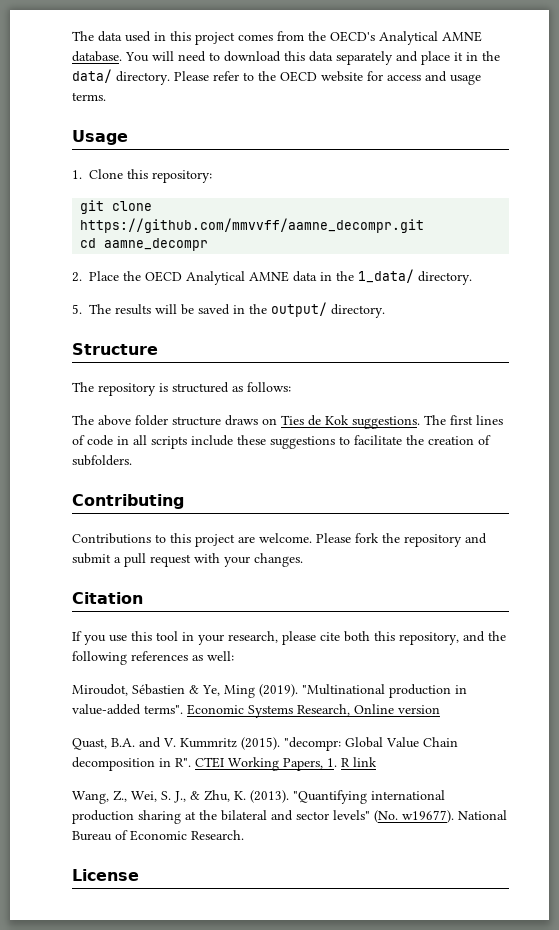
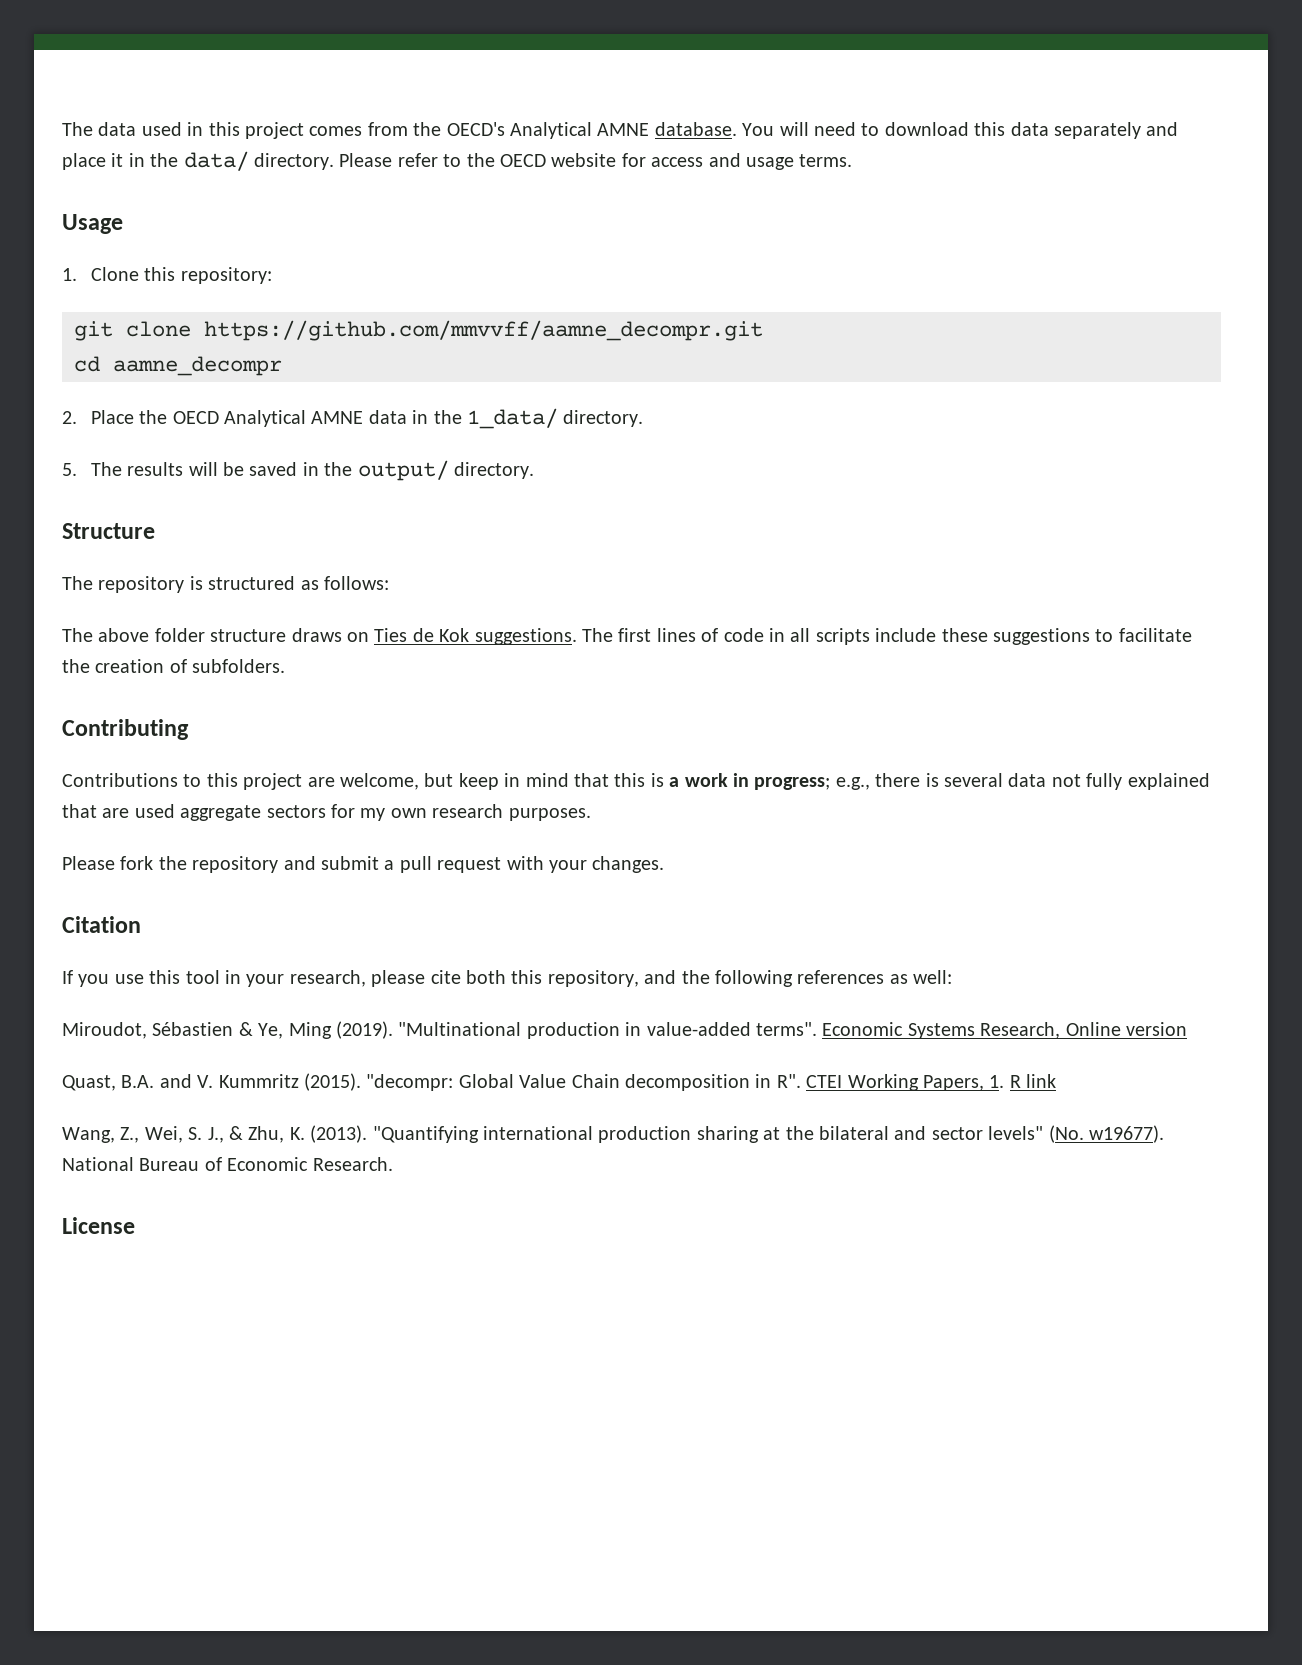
[259,533,312,543] welcome. -> [340,773,1210,790] [62,804,591,821] welcome, but keep in mind that this is a work in progress; e.g., there is several data not fully explained that are used aggregate sectors for my own research purposes. //

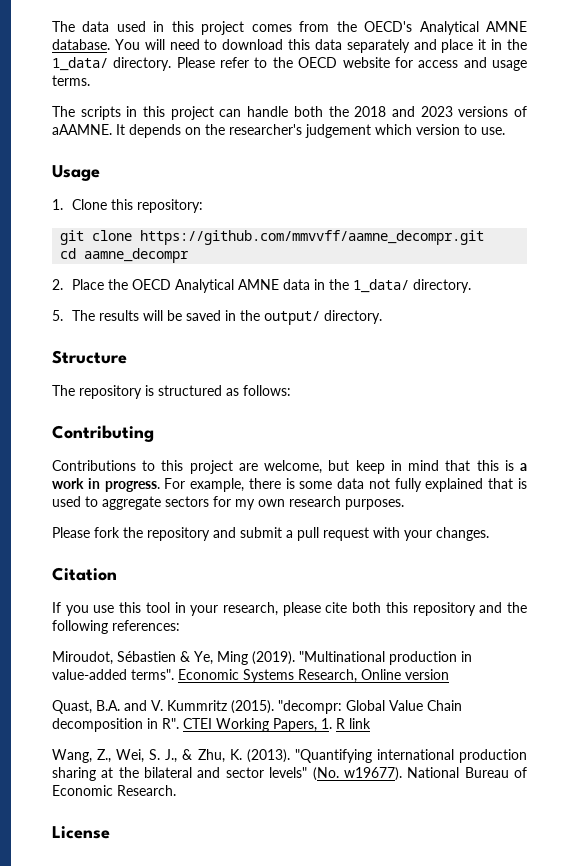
[183,151,249,171] data/ -> [52,57,108,71] 1_data/
(853, 160) none -> [52,106,527,120] [52,124,505,138] // The scripts in this project can handle both the 2018 and 2023 versions of aAAMNE. It depends on the researcher's judgement which version to use.
[62,628,1192,645] [62,659,286,673] // The above folder structure draws on Ties de Kok suggestions. The first lines of code in all scripts include these suggestions to facilitate the creation of subfolders. -> (291, 390) none
[754,777,870,790] progress; e.g., -> [104,478,245,492] progress. For example,
[943,773,1003,787] several -> [299,481,333,489] some
[102,804,175,818] are used -> [518,478,527,489] [52,496,98,507] is used to
[547,970,639,987] repository, -> [412,602,476,616] repository
[797,970,953,984] references as well: -> [112,620,180,631] references:

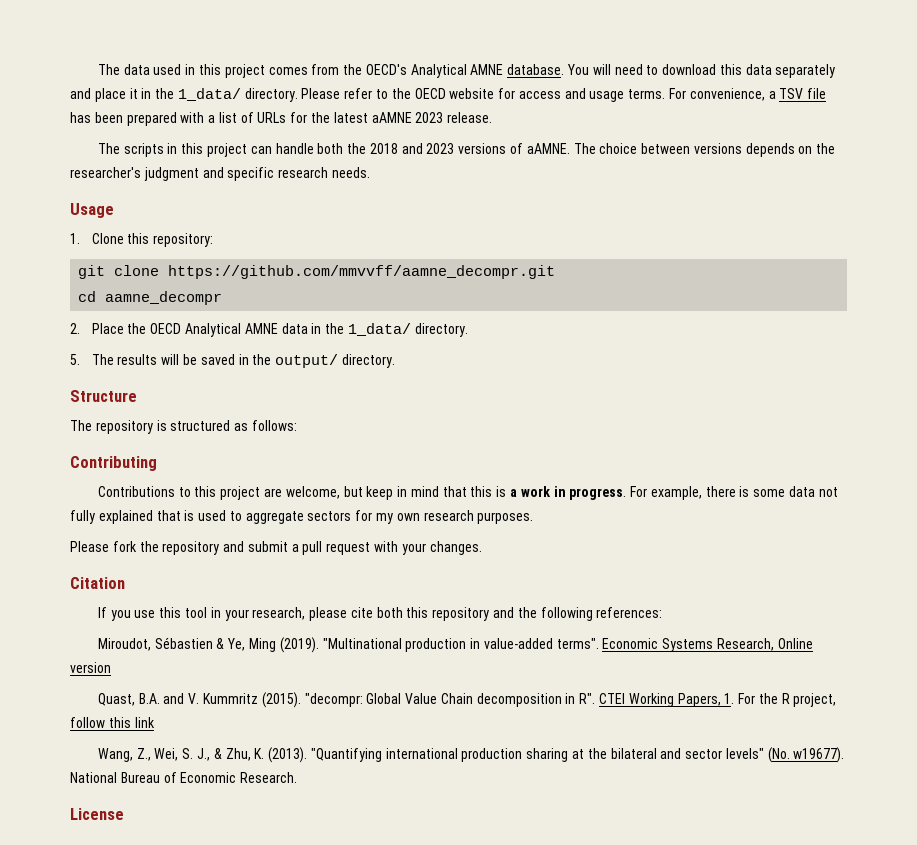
(90, 80) none -> [669,88,827,101] [70,112,493,126] For convenience, a TSV file has been prepared with a list of URLs for the latest aAMNE 2023 release.
[52,124,505,138] aAAMNE. It depends on the researcher's judgement which version to use. -> [526,143,836,157] [70,167,370,181] aAMNE. The choice between versions depends on the researcher's judgment and specific research needs.
[336,718,345,729] R -> [738,693,837,707] [70,717,131,728] For the R project, follow this

